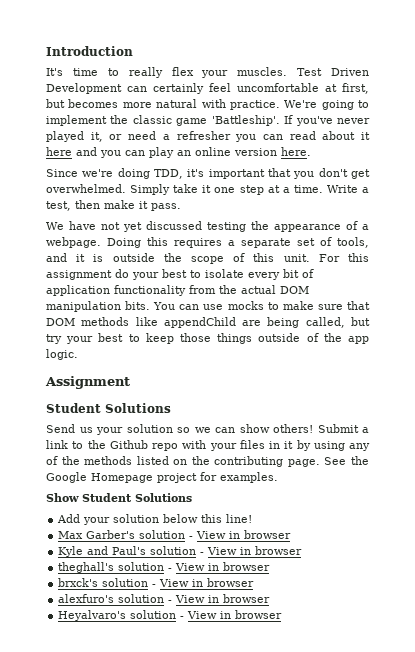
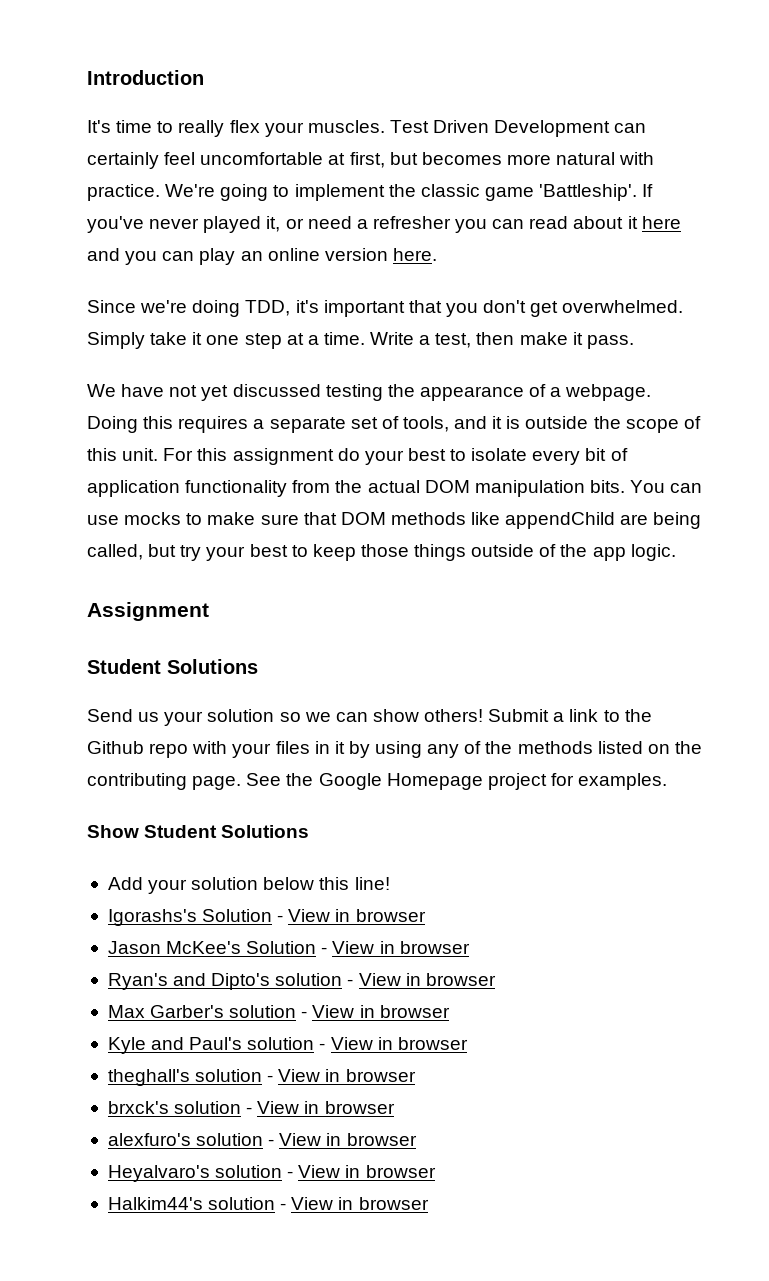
(253, 518) none -> [107,909,426,926] [107,941,470,954] [107,973,496,990] // Igorashs's Solution - View in browser // Jason McKee's Solution - View in browser // Ryan's and Dipto's solution - View in browser
(283, 614) none -> [107,1197,429,1210] // Halkim44's solution - View in browser

